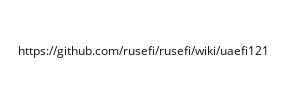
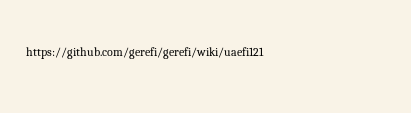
[18,46,269,58] https://github.com/rusefi/rusefi/wiki/uaefi121 -> [26,47,264,59] https://github.com/gerefi/gerefi/wiki/uaefi121

